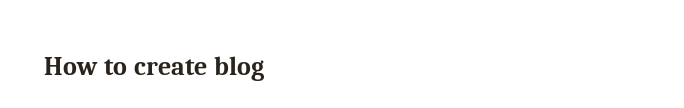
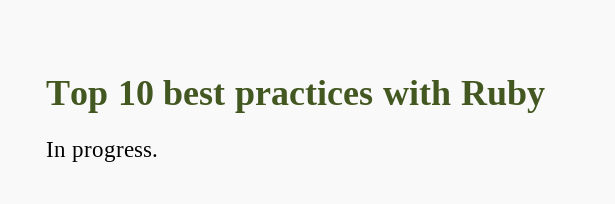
[44,56,264,81] How to create blog -> [46,80,545,113] [46,142,159,162] Top 10 best practices with Ruby // In progress.

